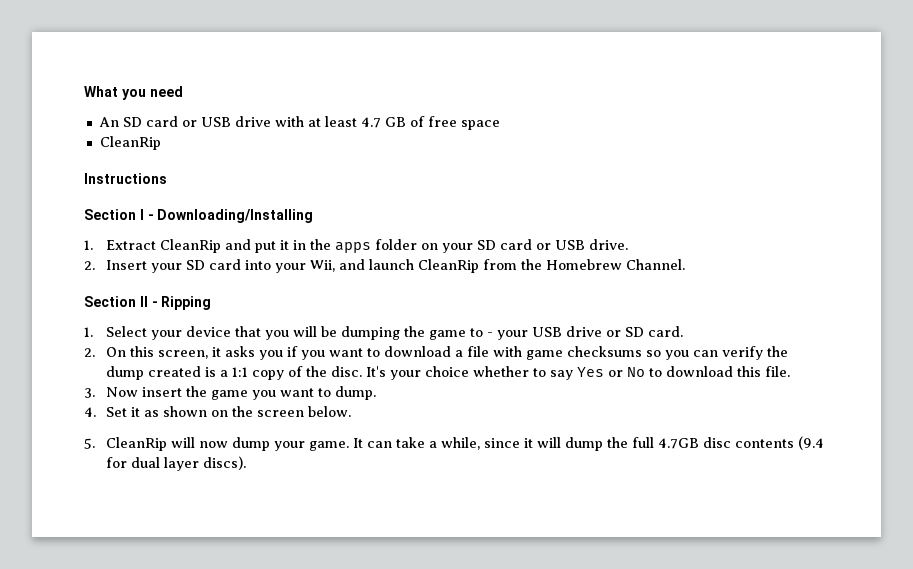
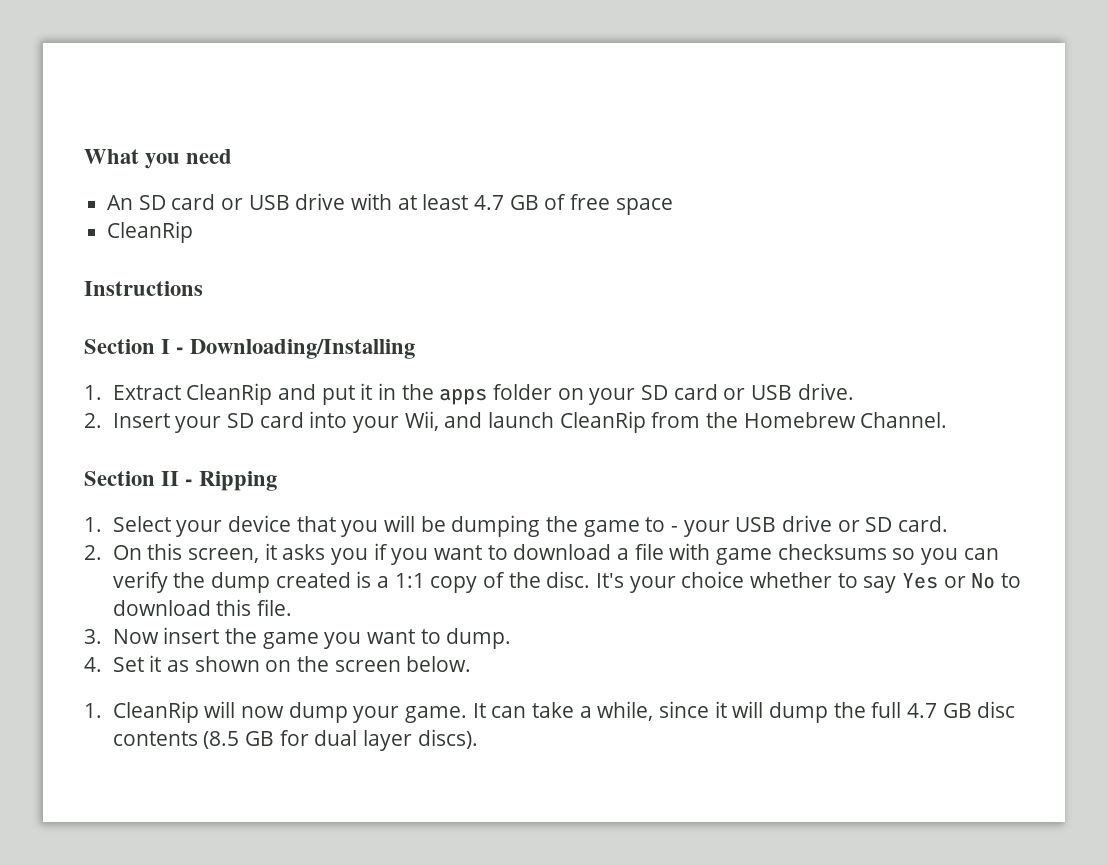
[84,438,95,449] 5. -> [84,703,102,718] 1.
[658,436,825,450] 4.7GB disc contents (9.4 -> [906,701,1016,718] [112,731,274,749] 4.7 GB disc contents (8.5 GB

